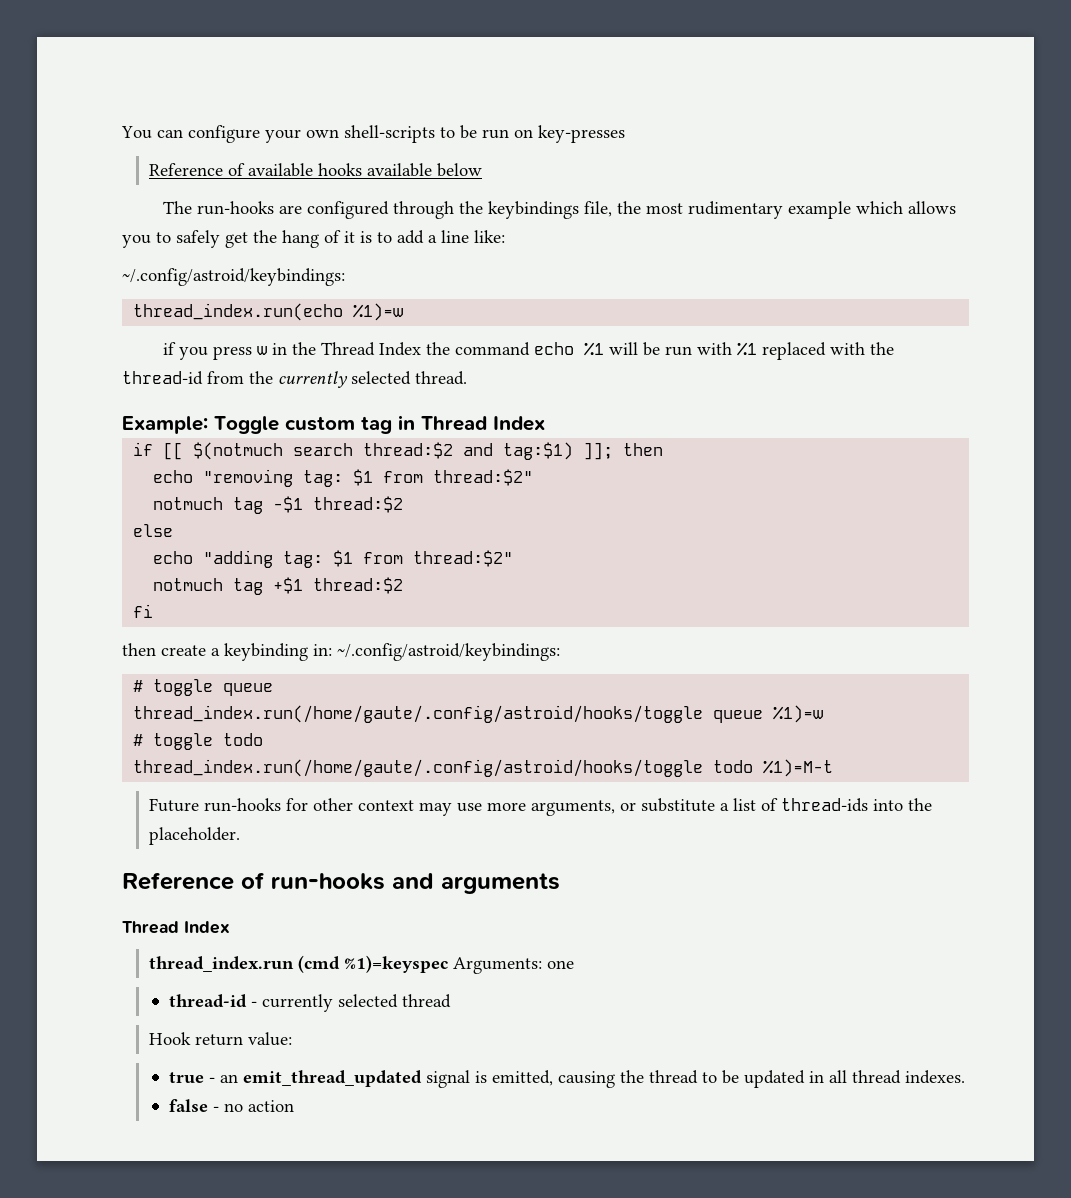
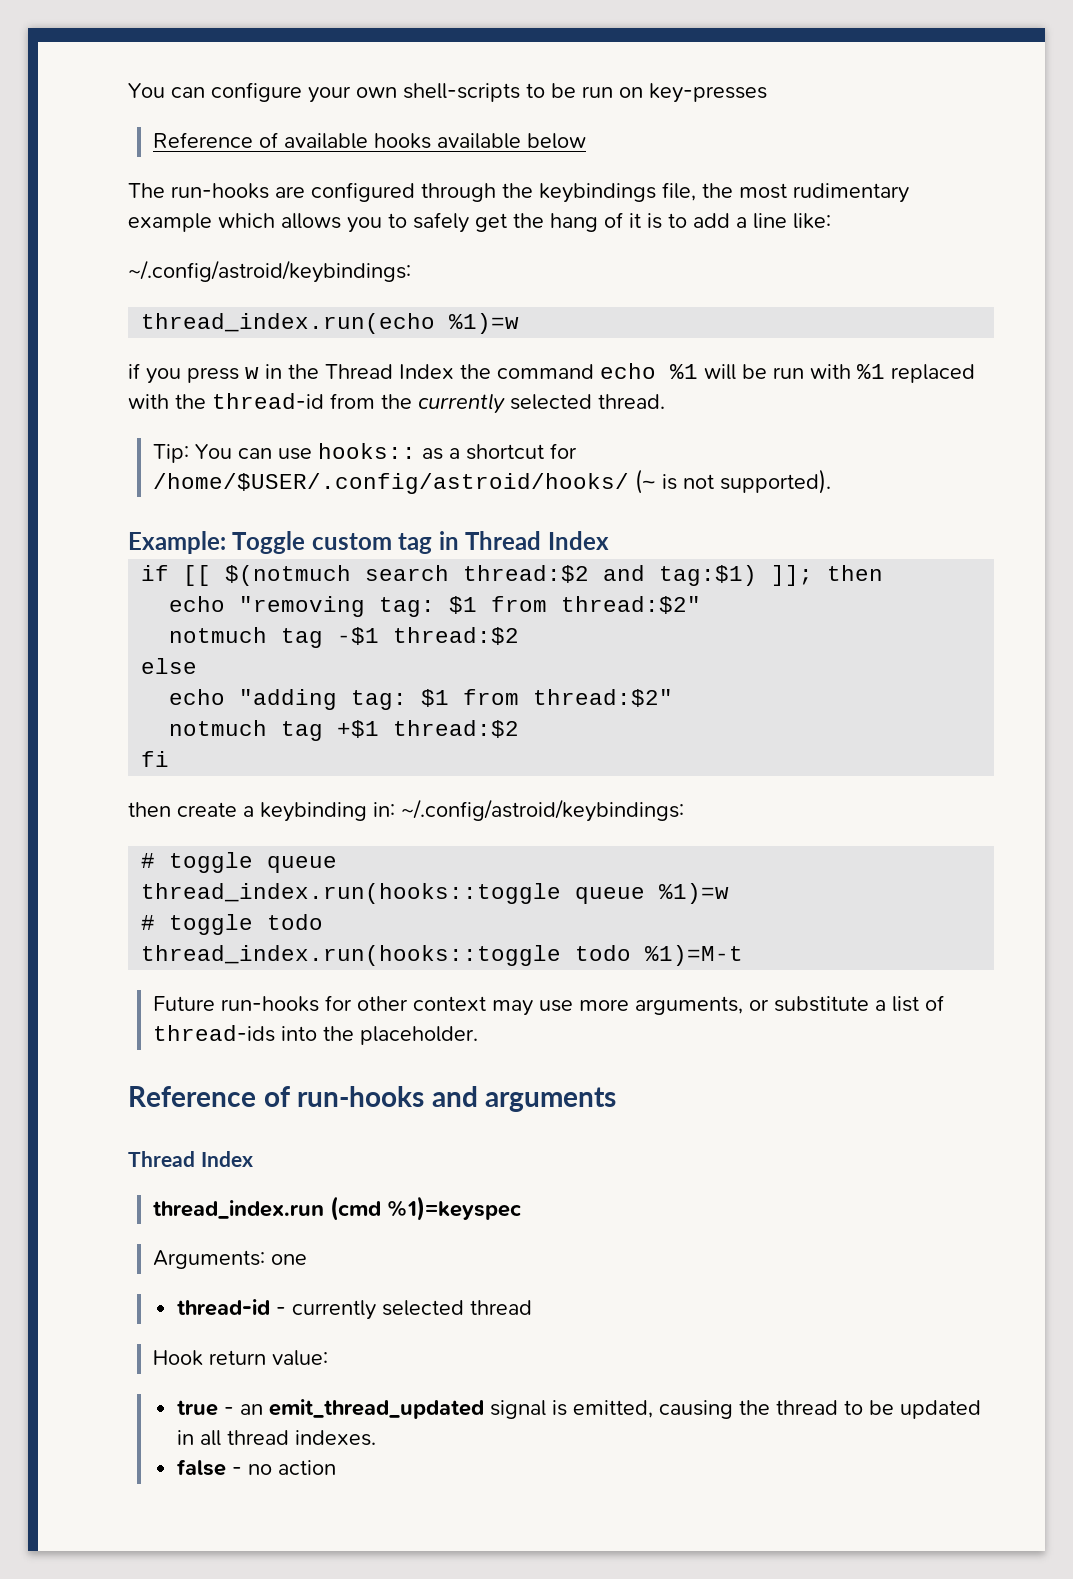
(467, 378) none -> [152,443,577,463] [152,469,831,494] // Tip: You can use hooks:: as a shortcut for /home/$USER/.config/astroid/hooks/ (~ is not supported).
[133,705,704,723] thread_index.run(/home/gaute/.config/astroid/hooks/toggle -> [141,883,562,904] thread_index.run(hooks::toggle
[133,759,704,777] thread_index.run(/home/gaute/.config/astroid/hooks/toggle -> [141,945,562,966] thread_index.run(hooks::toggle
(448, 964) none -> (522, 1208) //

